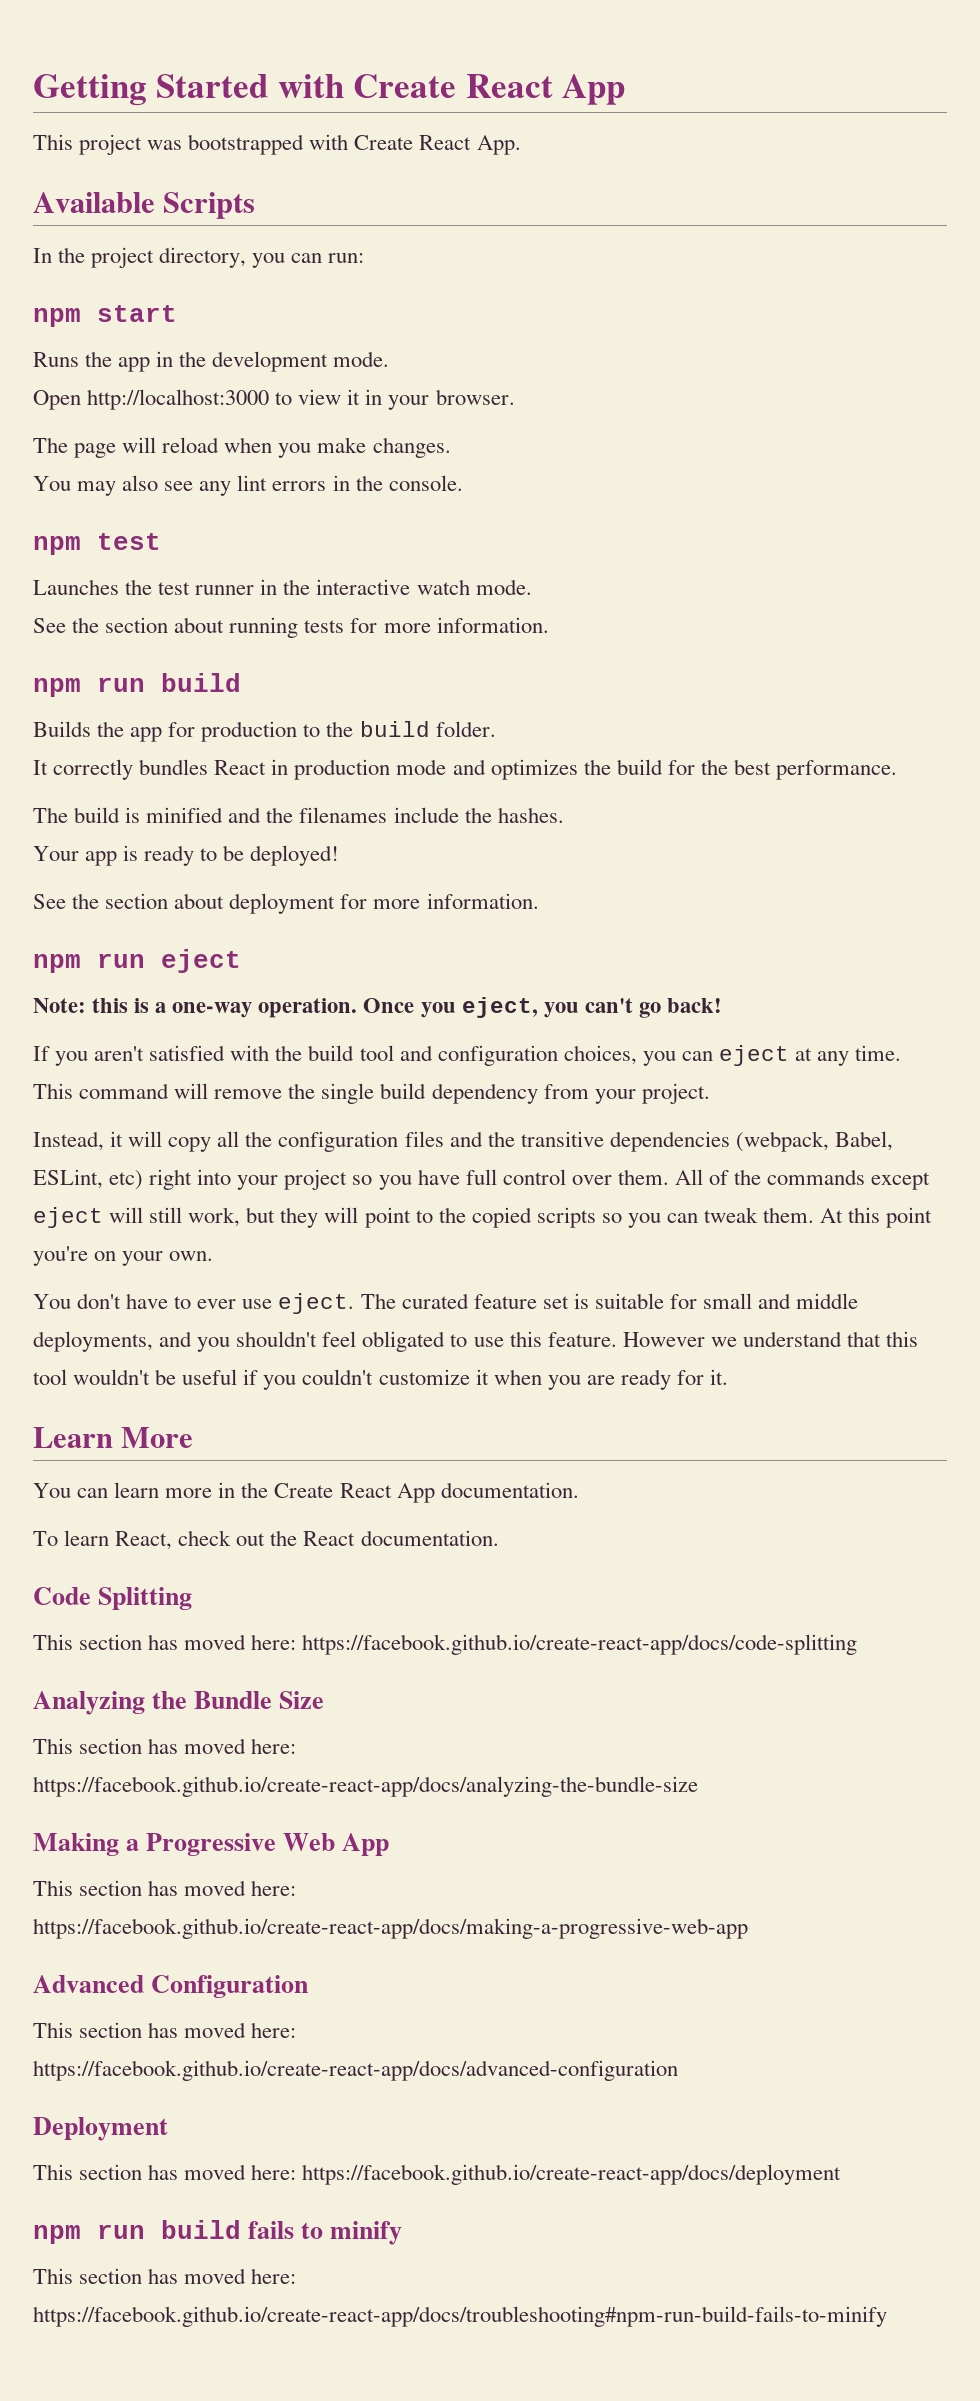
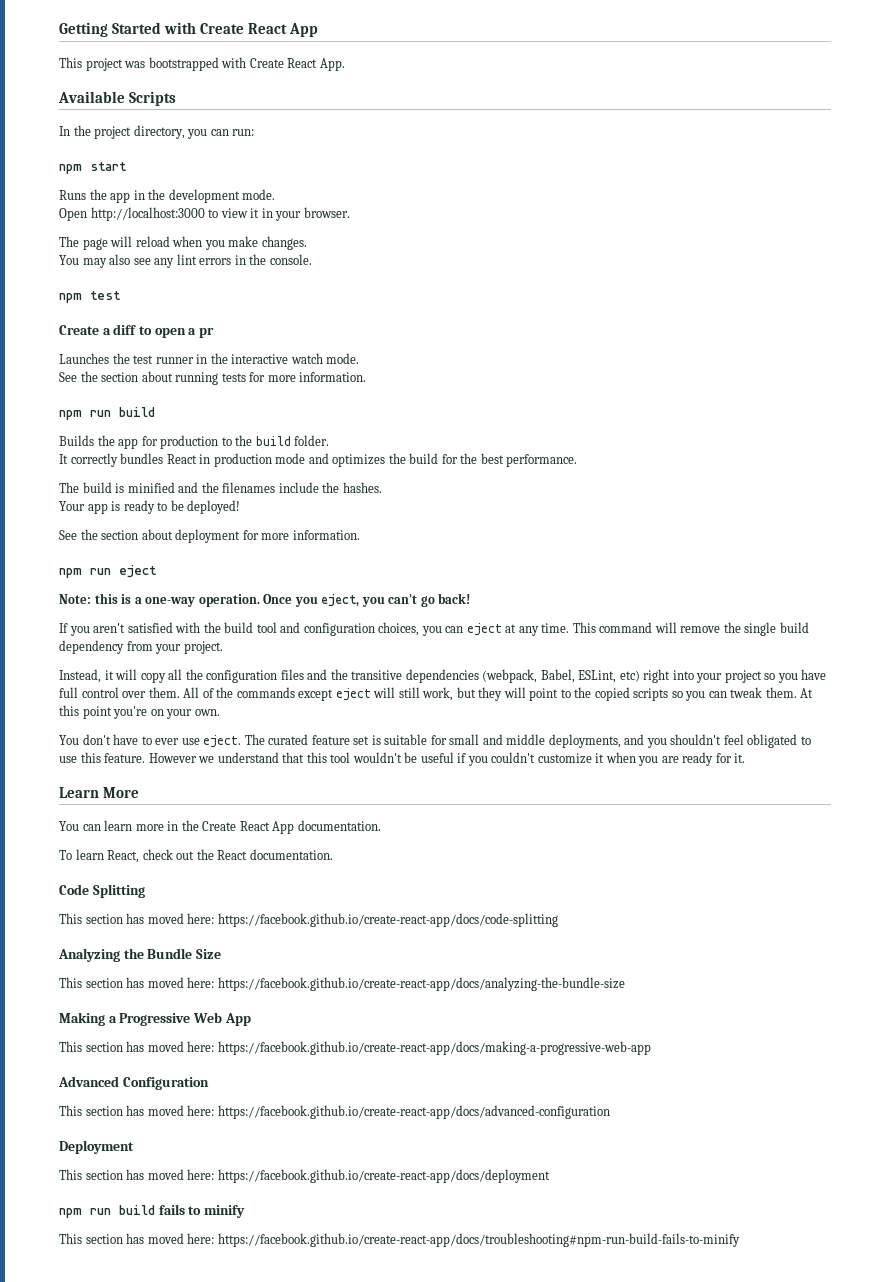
(161, 541) none -> [59,324,214,338] // Create a diff to open a pr

